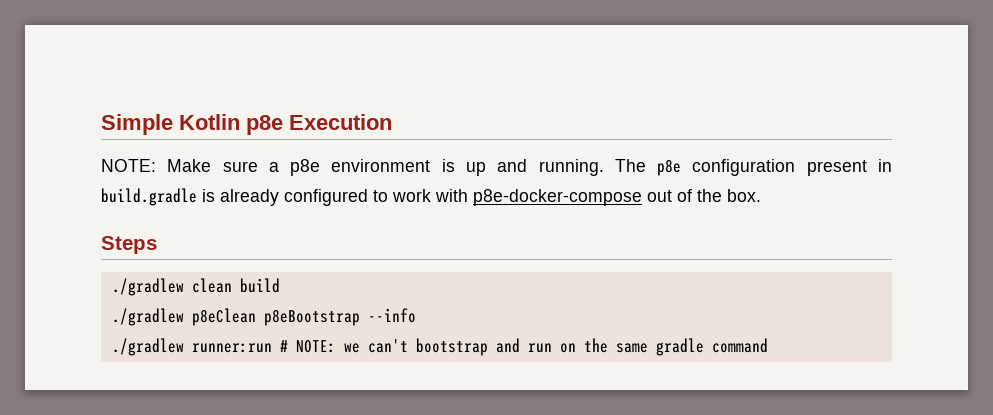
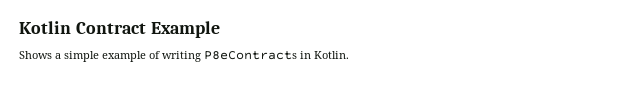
[101,114,392,135] [101,159,893,176] [101,188,761,206] [101,236,157,254] [111,278,280,296] [111,308,416,326] [111,338,768,356] Simple Kotlin p8e Execution // NOTE: Make sure a p8e environment is up and running. The p8e configuration present in build.gradle is already configured to work with p8e-docker-compose out of the box. // Steps // ./gradlew clean build // ./gradlew p8eClean p8eBootstrap --info // ./gradlew runner:run # NOTE: we can't bootstrap and run on the same gradle command -> [19,21,220,38] [19,51,349,62] Kotlin Contract Example // Shows a simple example of writing P8eContracts in Kotlin.

